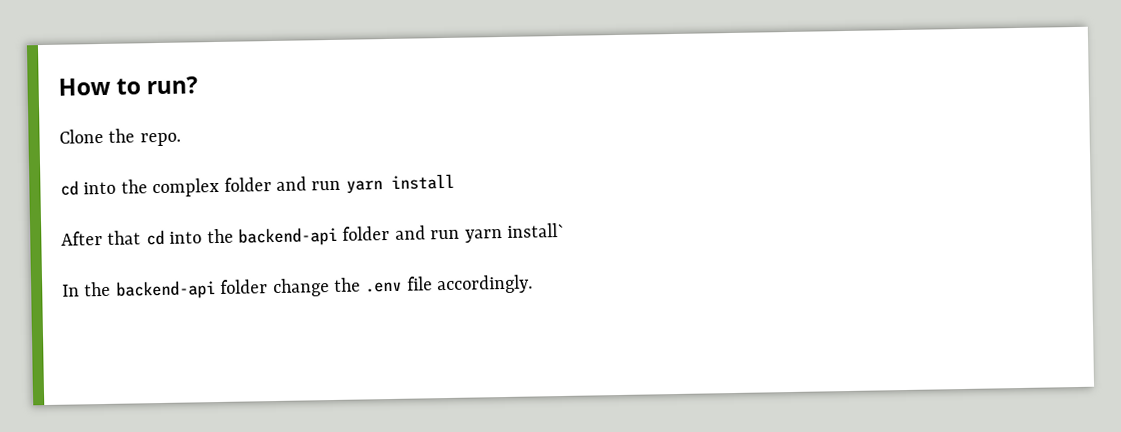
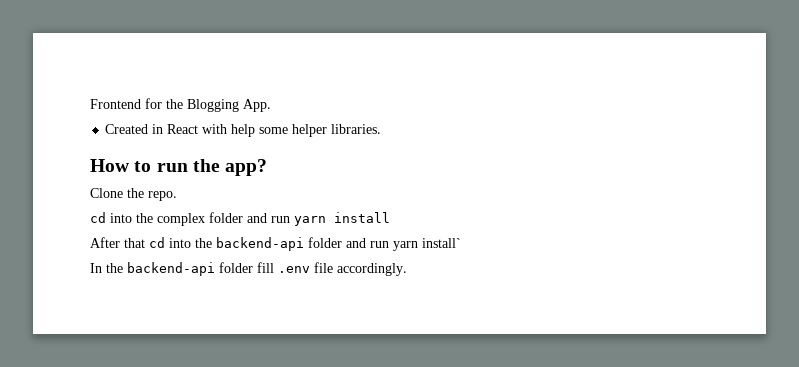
[58,76,199,96] How to run? -> [90,98,271,112] [105,124,382,137] [90,159,268,176] Frontend for the Blogging App. // Created in React with help some helper libraries. // How to run the app?
[272,277,361,298] change the -> [257,262,274,273] fill

